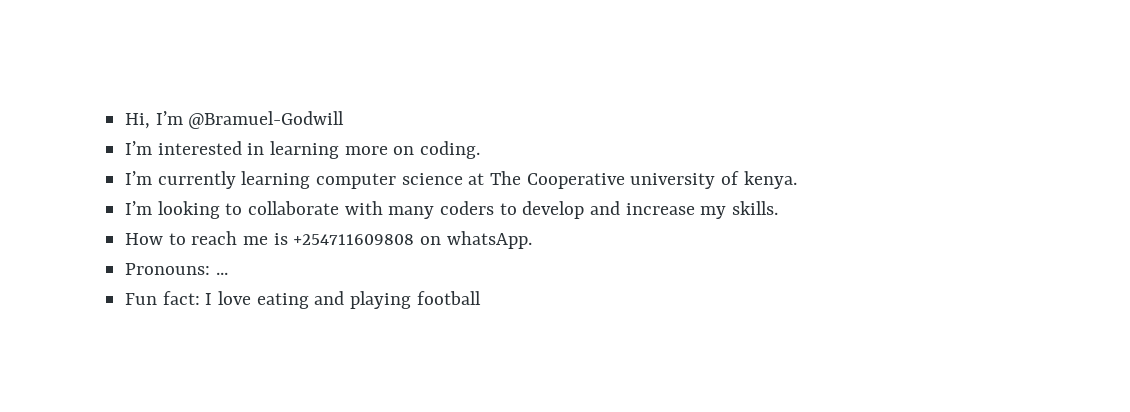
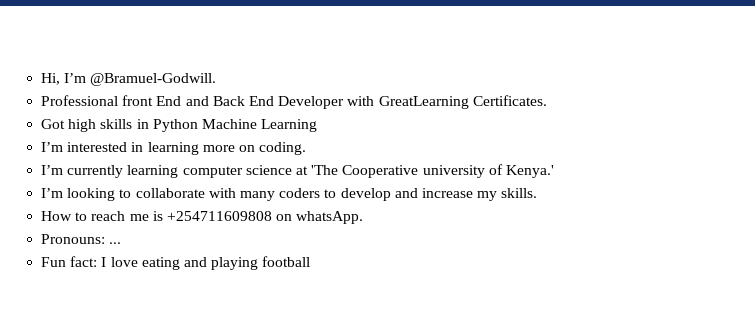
[188,111,345,129] @Bramuel-Godwill -> [90,73,217,86] [41,95,547,109] [41,119,318,132] @Bramuel-Godwill. // Professional front End and Back End Developer with GreatLearning Certificates. // Got high skills in Python Machine Learning
[490,171,522,185] The -> [311,165,339,175] 'The
[743,171,797,189] kenya. -> [505,165,554,178] Kenya.'

